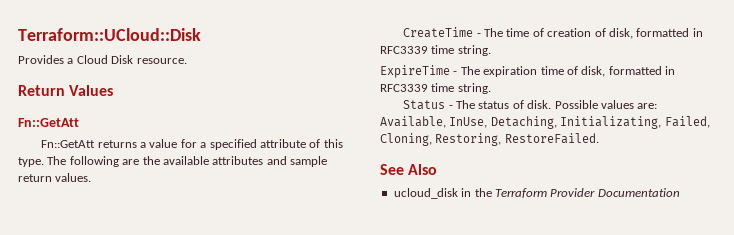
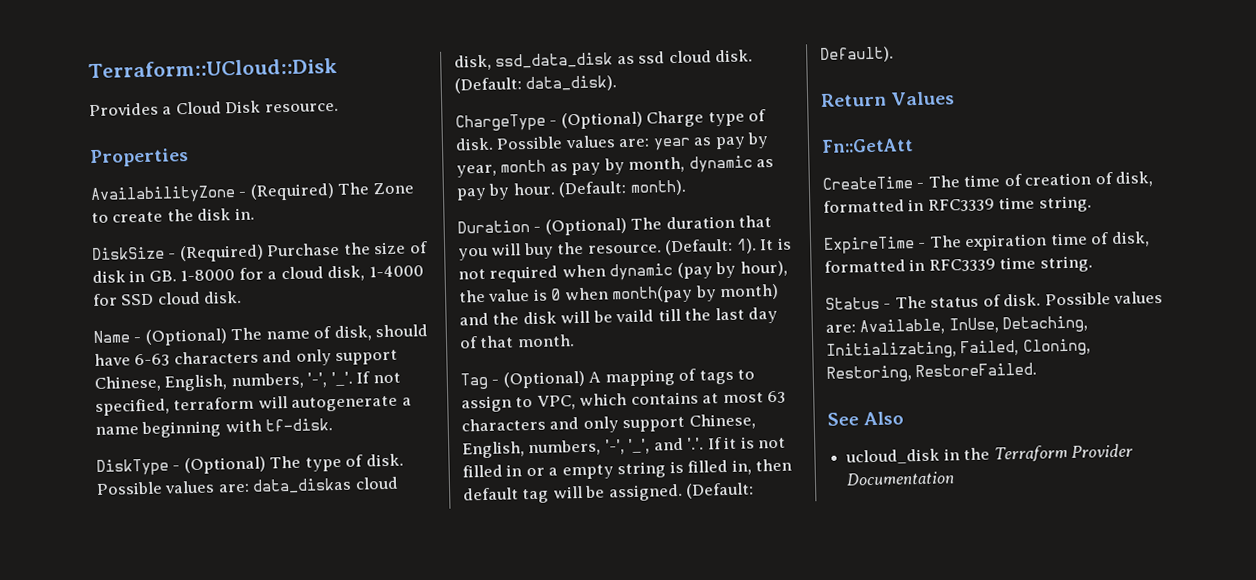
[18,85,114,96] [18,118,79,127] [41,139,343,150] [18,156,327,167] [18,173,92,182] Return Values // Fn::GetAtt // Fn::GetAtt returns a value for a specified attribute of this type. The following are the available attributes and sample return values. -> [90,148,189,168] [90,182,414,205] [91,207,255,224] [92,241,428,263] [92,265,424,284] [92,290,243,307] [93,324,429,346] [94,349,399,367] [94,371,401,392] [95,395,412,416] [95,418,334,439] [96,453,404,476] [96,476,399,495] [454,49,754,71] [454,75,618,94] [455,109,767,132] [455,132,770,151] [456,155,775,178] [456,179,687,201] [457,215,773,236] [458,237,792,261] [458,260,788,283] [458,283,780,304] [459,306,779,326] [459,334,575,349] [460,368,756,390] [461,390,787,413] [461,413,756,433] [462,436,787,459] [462,458,793,480] [463,482,755,504] [820,46,894,63] [821,91,956,107] [821,138,914,153] Properties // AvailabilityZone - (Required) The Zone to create the disk in. // DiskSize - (Required) Purchase the size of disk in GB. 1-8000 for a cloud disk, 1-4000 for SSD cloud disk. // Name - (Optional) The name of disk, should have 6-63 characters and only support Chinese, English, numbers, '-', '_'. If not specified, terraform will autogenerate a name beginning with tf-disk. // DiskType - (Optional) The type of disk. Possible values are: data_diskas cloud disk, ssd_data_disk as ssd cloud disk. (Default: data_disk). // ChargeType - (Optional) Charge type of disk. Possible values are: year as pay by year, month as pay by month, dynamic as pay by hour. (Default: month). // Duration - (Optional) The duration that you will buy the resource. (Default: 1). It is not required when dynamic (pay by hour), the value is 0 when month(pay by month) and the disk will be vaild till the last day of that month. // Tag - (Optional) A mapping of tags to assign to VPC, which contains at most 63 characters and only support Chinese, English, numbers, '-', '_', and '.'. If it is not filled in or a empty string is filled in, then default tag will be assigned. (Default: Default). // Return Values // Fn::GetAtt

